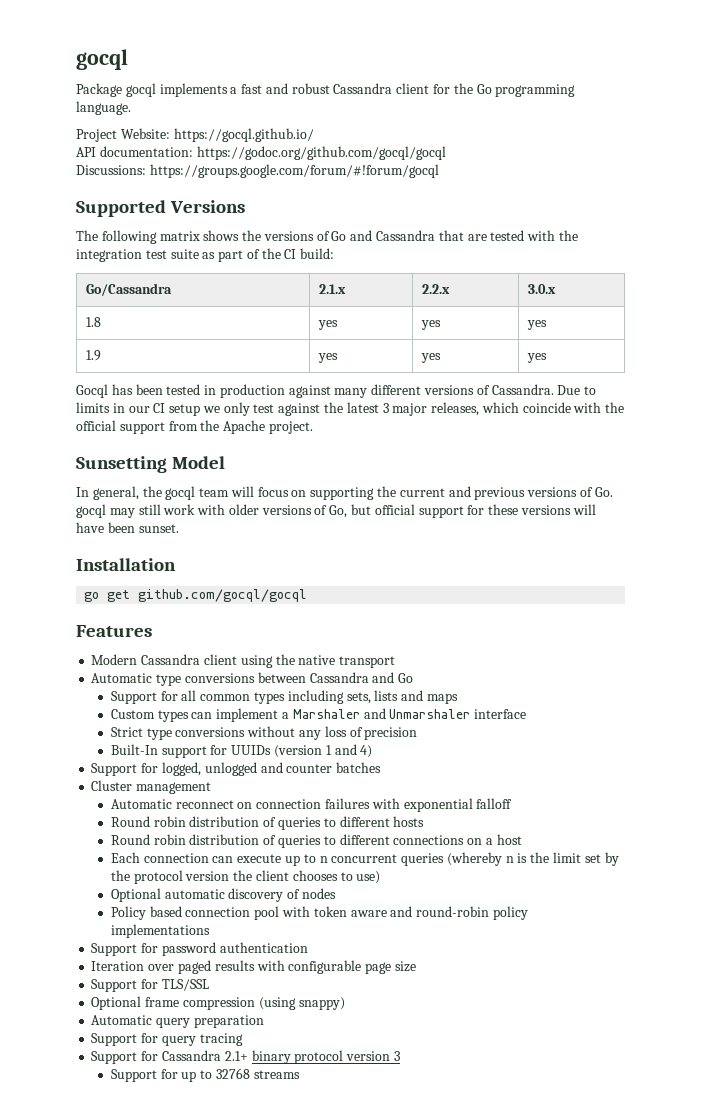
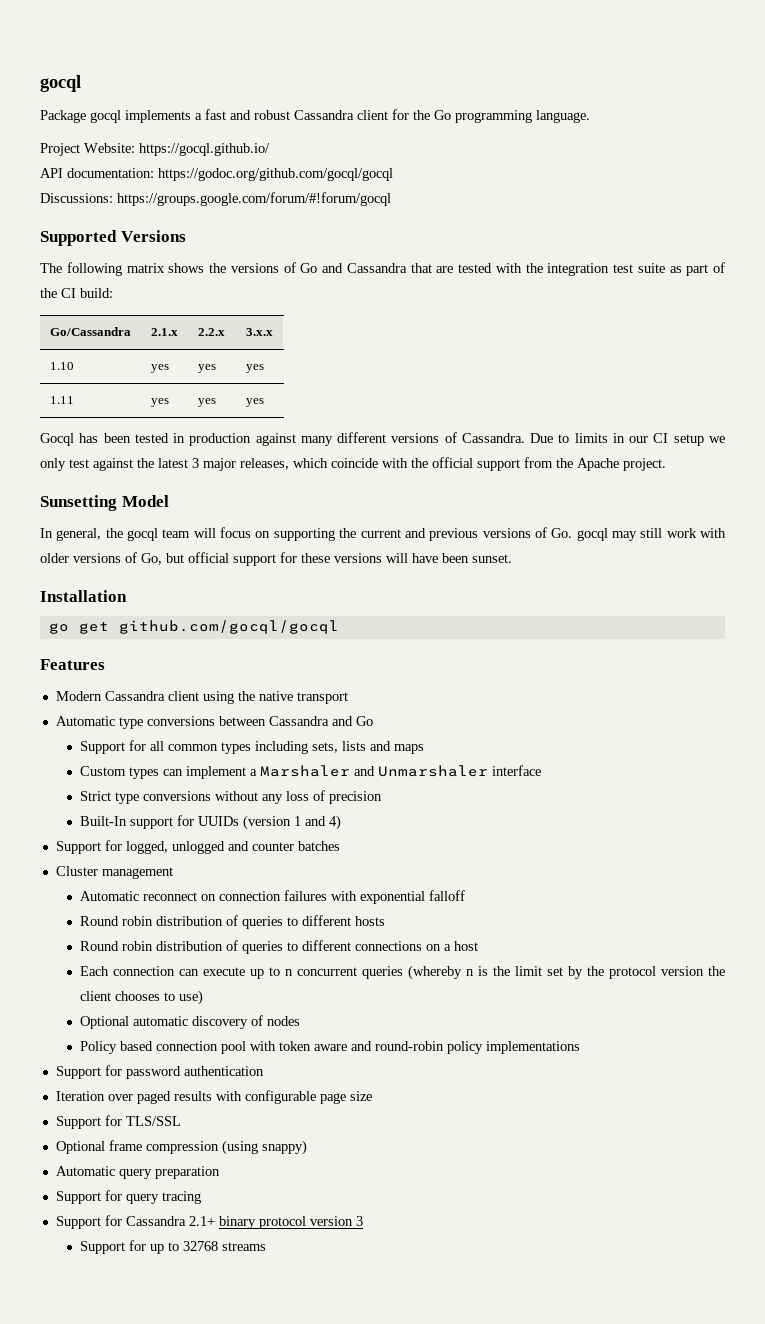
[527,284,556,294] [85,317,101,327] [317,320,338,330] [420,320,441,330] [526,320,547,330] [85,350,101,361] 3.0.x // 1.8 | yes | yes | yes // 1.9 -> [245,328,273,336] [49,362,74,370] [150,364,169,373] [197,364,216,373] [245,364,264,373] [49,396,74,404] 3.x.x // 1.10 | yes | yes | yes // 1.11

